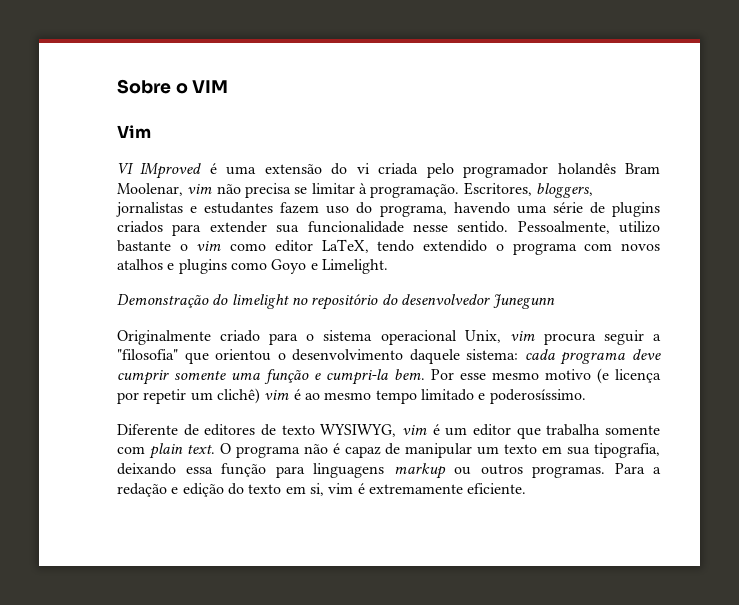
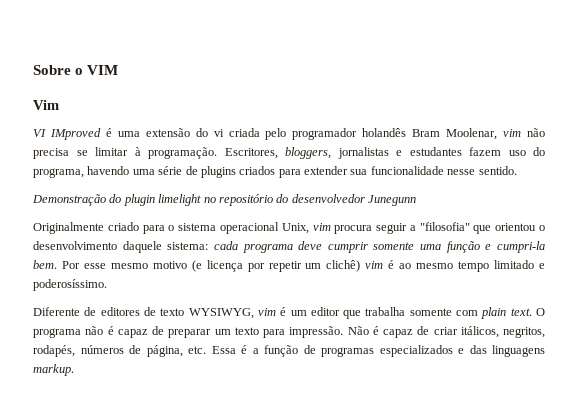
[517,221,660,234] [117,239,661,255] [117,259,388,274] Pessoalmente, utilizo bastante o vim como editor LaTeX, tendo extendido o programa com novos atalhos e plugins como Goyo e Limelight. -> (517, 170) none
(229, 299) none -> [123,194,155,206] plugin
[405,443,473,458] manipular -> [168,329,212,338] preparar
[542,443,661,458] [117,463,661,479] [117,483,527,497] em sua tipografia, deixando essa função para linguagens markup ou outros programas. Para a redação e edição do texto em si, vim é extremamente eficiente. -> [263,326,545,338] [33,345,545,357] [33,364,74,376] para impressão. Não é capaz de criar itálicos, negritos, rodapés, números de página, etc. Essa é a função de programas especializados e das linguagens markup.

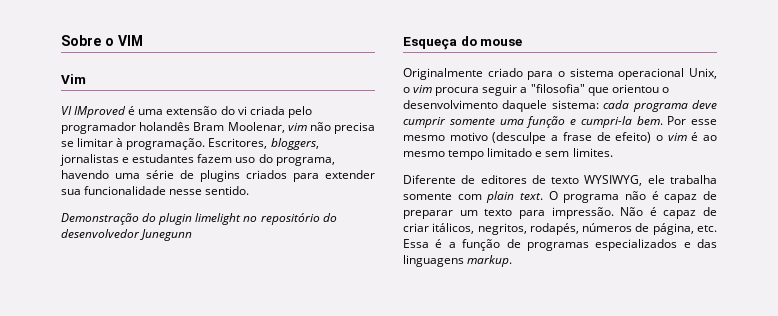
(416, 200) none -> [403,36,523,50] // Esqueça do mouse
(309, 228) none -> [403,87,410,93] o
[191,260,361,272] (e licença por repetir um clichê) -> [492,132,663,144] (desculpe a frase de efeito) o
[33,279,107,291] poderosíssimo. -> [545,148,613,157] sem limites.
[257,307,362,319] vim é um editor que -> [647,175,665,184] ele

